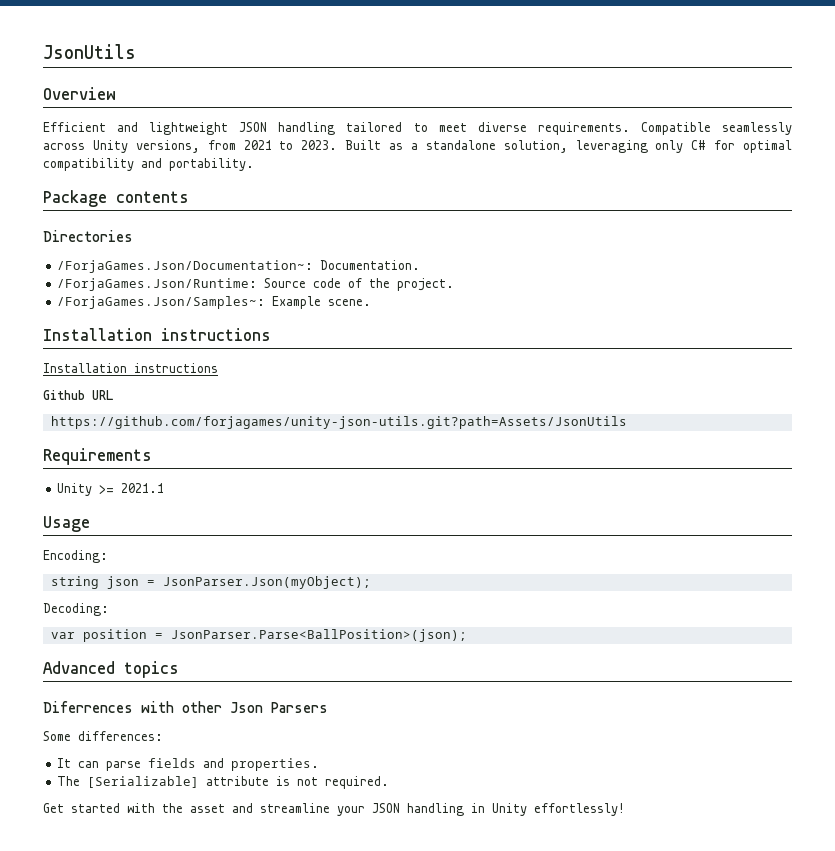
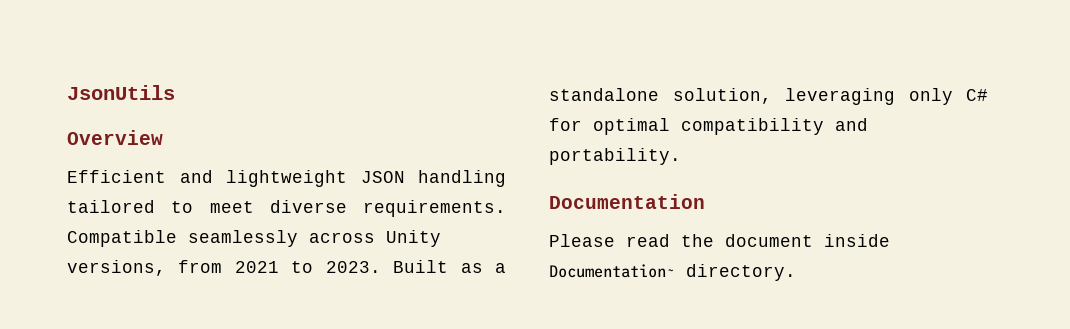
[43,190,189,207] [43,230,133,242] [57,260,421,273] [57,278,455,291] [57,296,372,309] [43,328,271,341] [43,363,218,373] [43,390,113,400] [50,416,627,429] [43,448,152,465] [57,483,165,496] [43,516,90,532] [43,550,108,563] [50,576,371,589] [43,603,109,616] [50,629,467,642] [43,661,179,678] [43,701,328,713] [43,731,163,741] [57,758,320,771] [57,776,390,789] [43,803,625,816] Package contents // Directories // /ForjaGames.Json/Documentation~: Documentation. // /ForjaGames.Json/Runtime: Source code of the project. // /ForjaGames.Json/Samples~: Example scene. // Installation instructions // Installation instructions // Github URL // https://github.com/forjagames/unity-json-utils.git?path=Assets/JsonUtils // Requirements // Unity >= 2021.1 // Usage // Encoding: // string json = JsonParser.Json(myObject); // Decoding: // var position = JsonParser.Parse<BallPosition>(json); // Advanced topics // Diferrences with other Json Parsers // Some differences: // It can parse fields and properties. // The [Serializable] attribute is not required. // Get started with the asset and streamline your JSON handling in Unity effortlessly! -> [549,194,705,209] [549,234,890,247] [549,264,796,281] Documentation // Please read the document inside Documentation~ directory.

